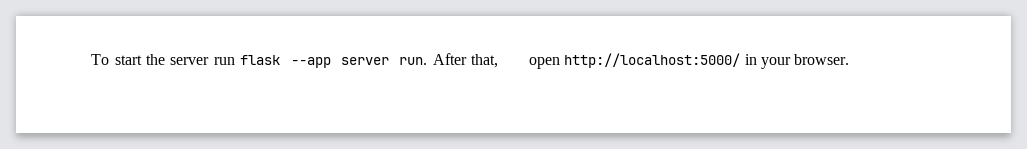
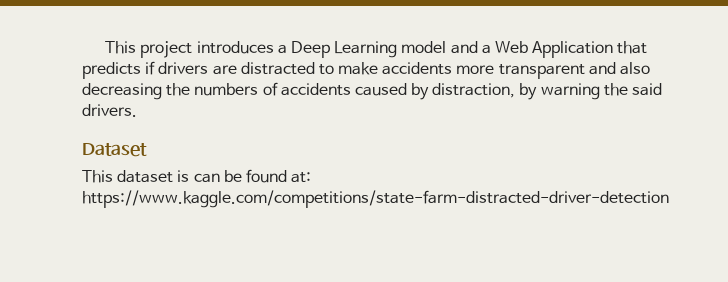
[91,53,850,69] To start the server run flask --app server run. After that, open http://localhost:5000/ in your browser. -> [105,41,648,58] [82,61,651,79] [82,82,663,100] [82,104,137,117] [82,143,147,157] [82,169,312,183] [82,190,669,208] This project introduces a Deep Learning model and a Web Application that predicts if drivers are distracted to make accidents more transparent and also decreasing the numbers of accidents caused by distraction, by warning the said drivers. // Dataset // This dataset is can be found at: https://www.kaggle.com/competitions/state-farm-distracted-driver-detection

